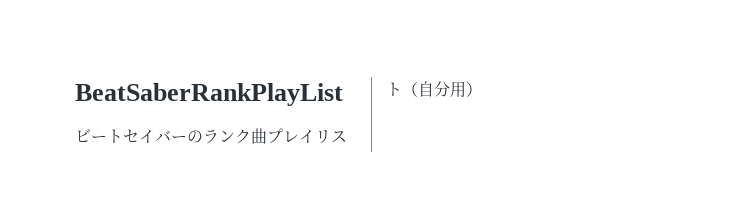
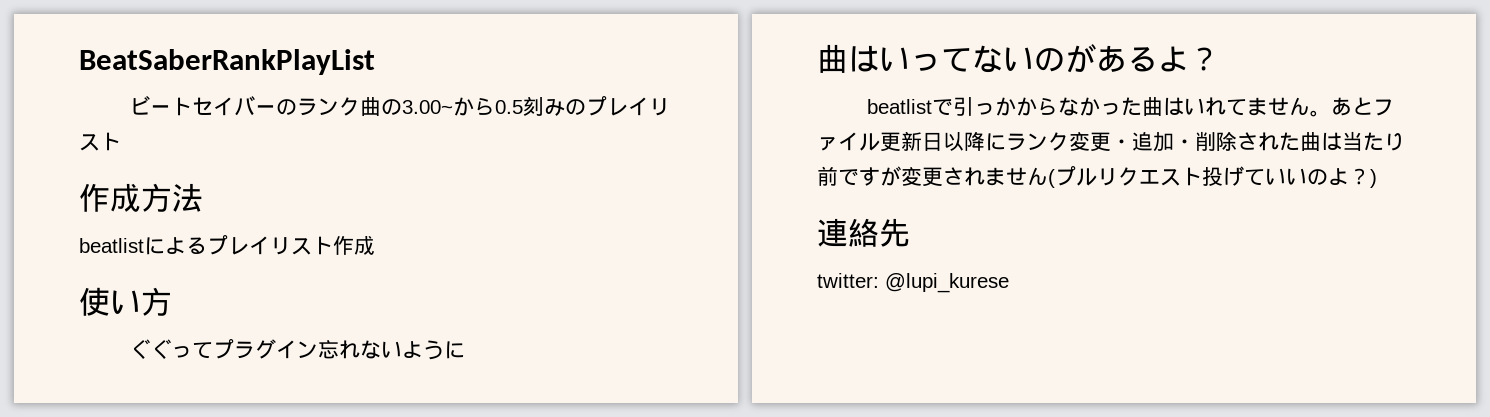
[267,128,347,144] [386,81,482,98] プレイリスト（自分用） -> [380,96,670,116] [79,132,121,151] [79,183,203,212] [79,235,375,255] [79,287,172,316] [128,339,465,360] [817,44,1220,73] [866,97,1394,117] [817,131,1405,152] [817,166,1377,188] [817,218,910,247] [817,273,1009,293] の3.00~から0.5刻みのプレイリスト // 作成方法 // beatlistによるプレイリスト作成 // 使い方 // ぐぐってプラグイン忘れないように // 曲はいってないのがあるよ？ // beatlistで引っかからなかった曲はいれてません。あとファイル更新日以降にランク変更・追加・削除された曲は当たり前ですが変更されません(プルリクエスト投げていいのよ？) // 連絡先 // twitter: @lupi_kurese

